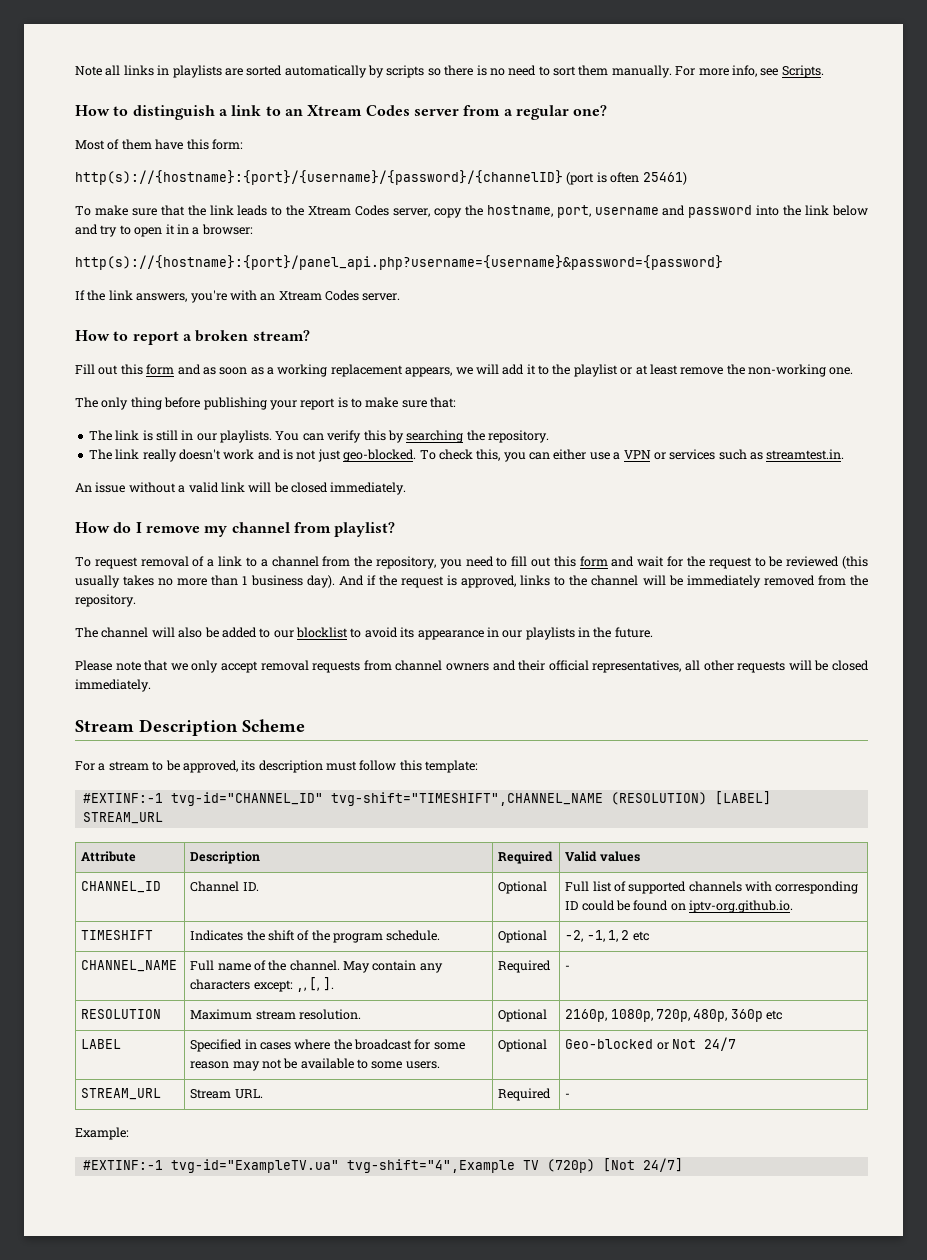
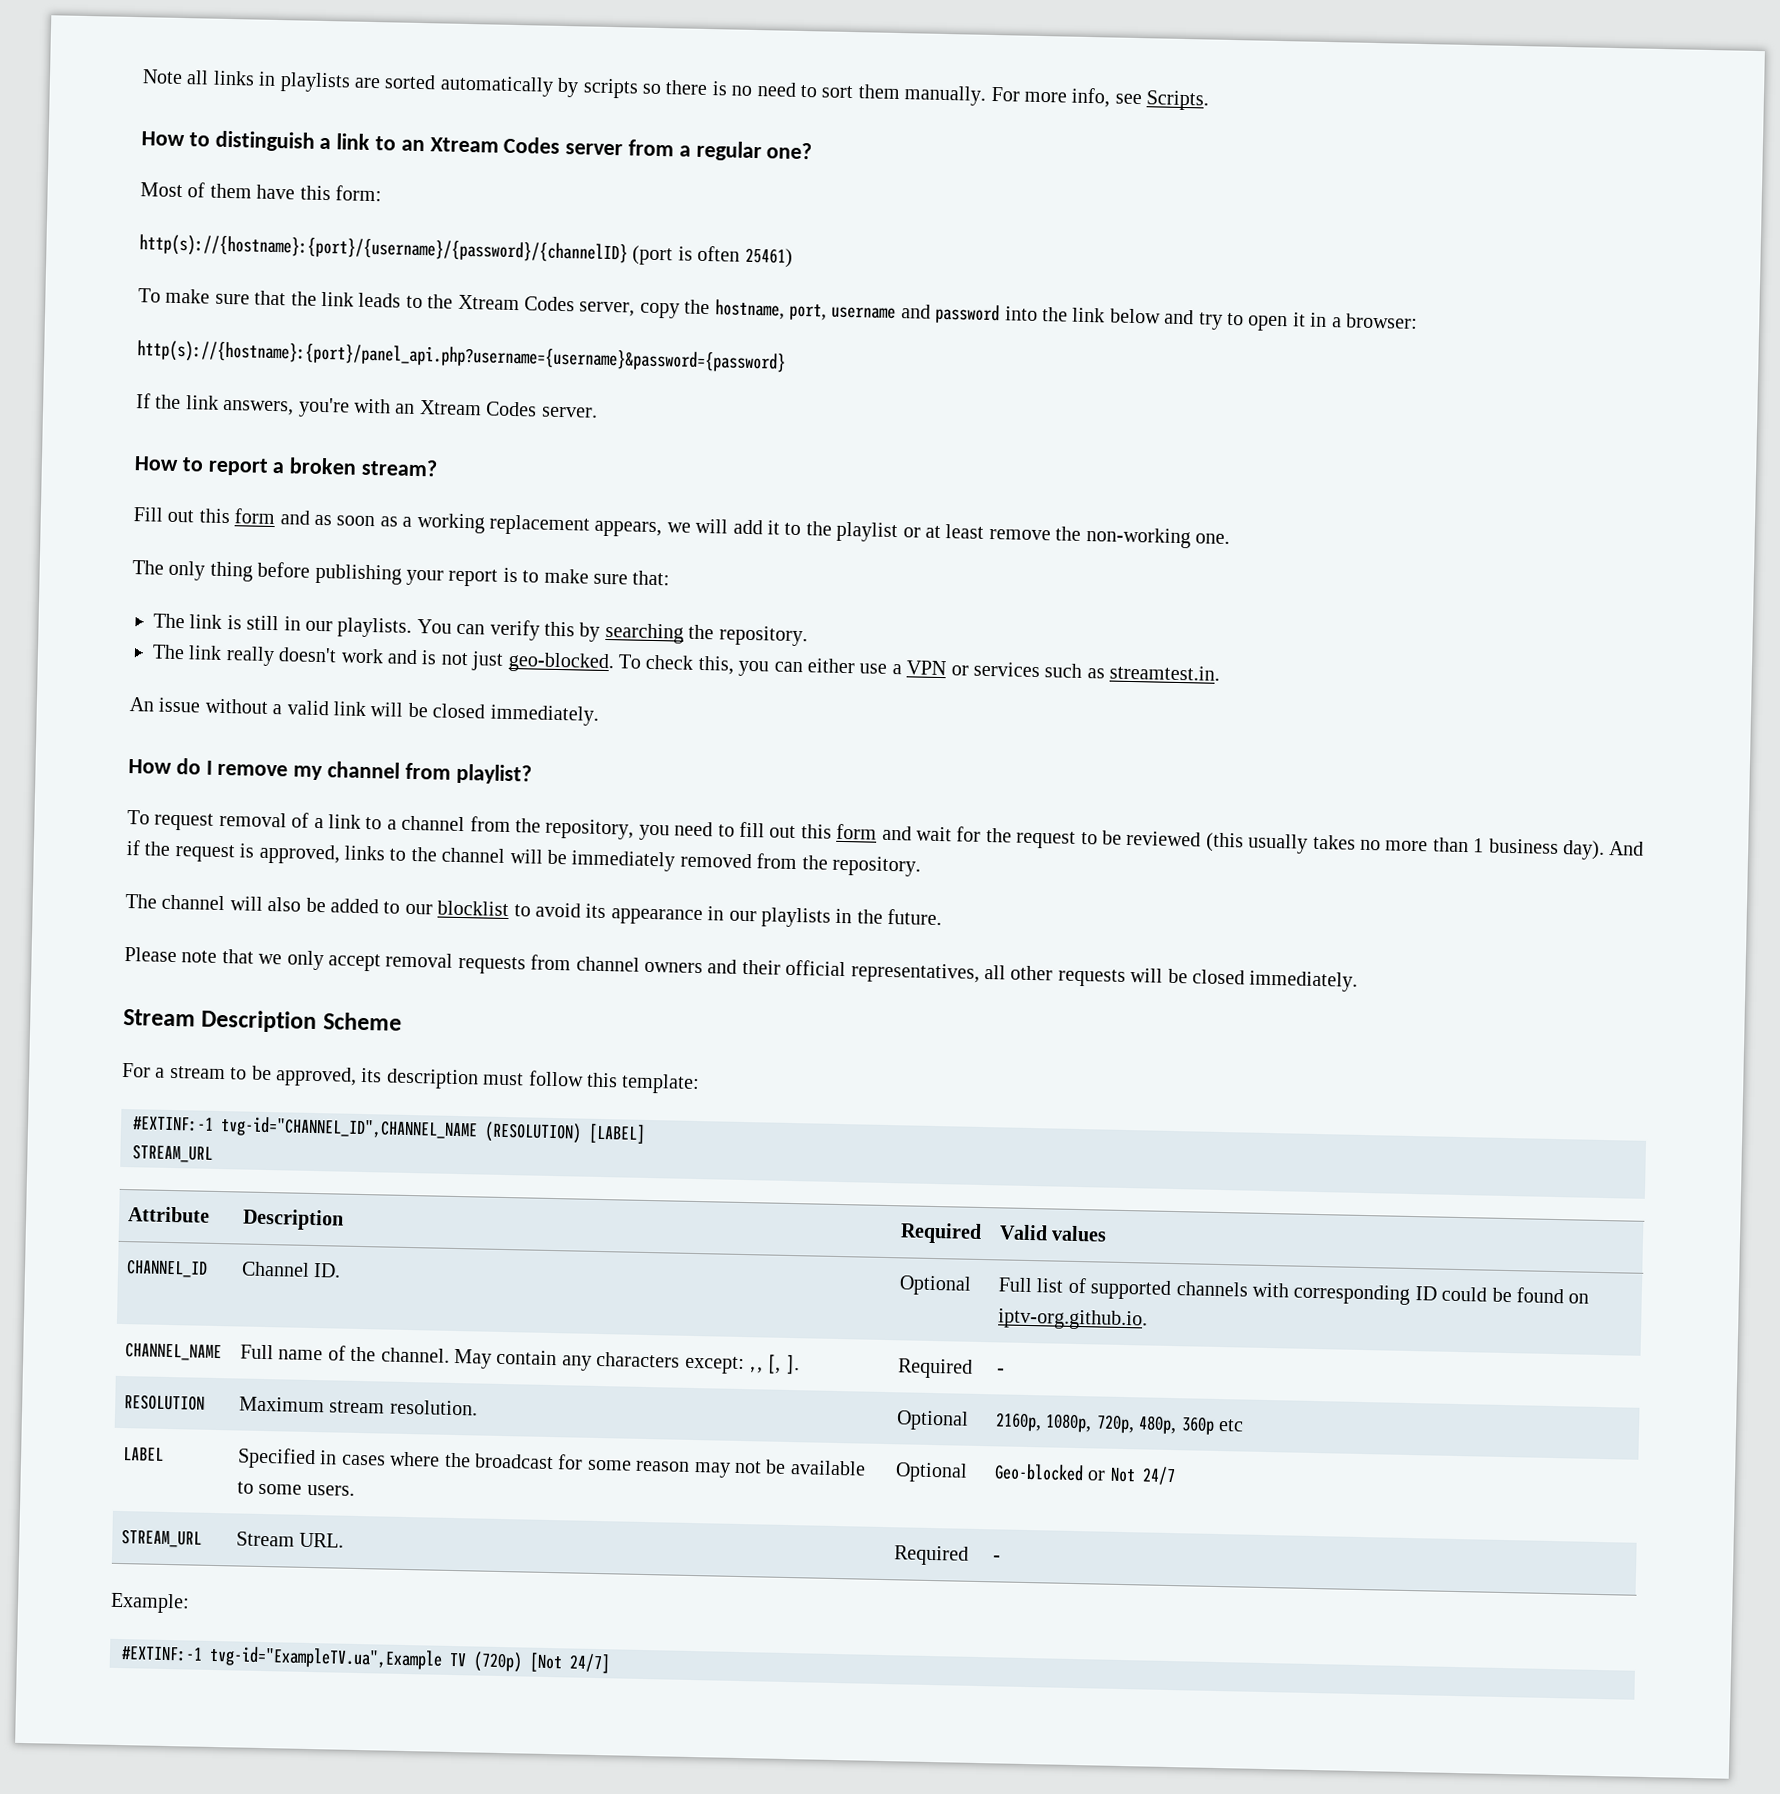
[170,792,603,806] tvg-id="CHANNEL_ID" tvg-shift="TIMESHIFT",CHANNEL_NAME -> [220,1116,478,1141] tvg-id="CHANNEL_ID",CHANNEL_NAME
[81,930,154,940] [190,930,441,943] [498,930,548,943] [565,930,649,942] // TIMESHIFT | Indicates the shift of the program schedule. | Optional | -2, -1, 1, 2 etc -> (1149, 1319) none
[170,1159,515,1173] tvg-id="ExampleTV.ua" tvg-shift="4",Example -> [209,1645,443,1670] tvg-id="ExampleTV.ua",Example

